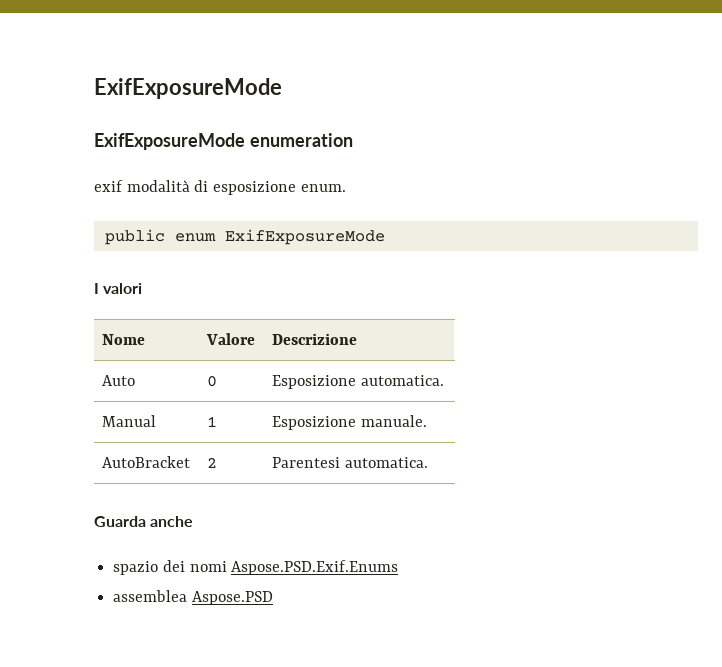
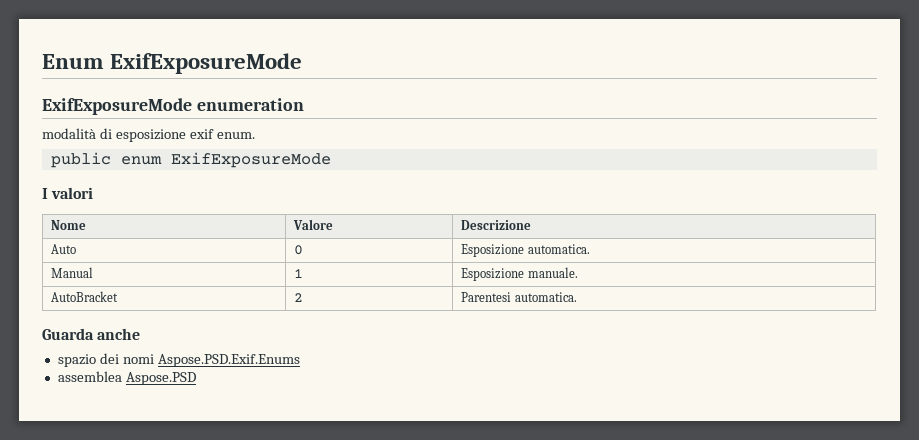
(94, 88) none -> [42,54,104,69] Enum
[94,180,123,192] exif -> (304, 104) none
(297, 188) none -> [189,129,214,139] exif

